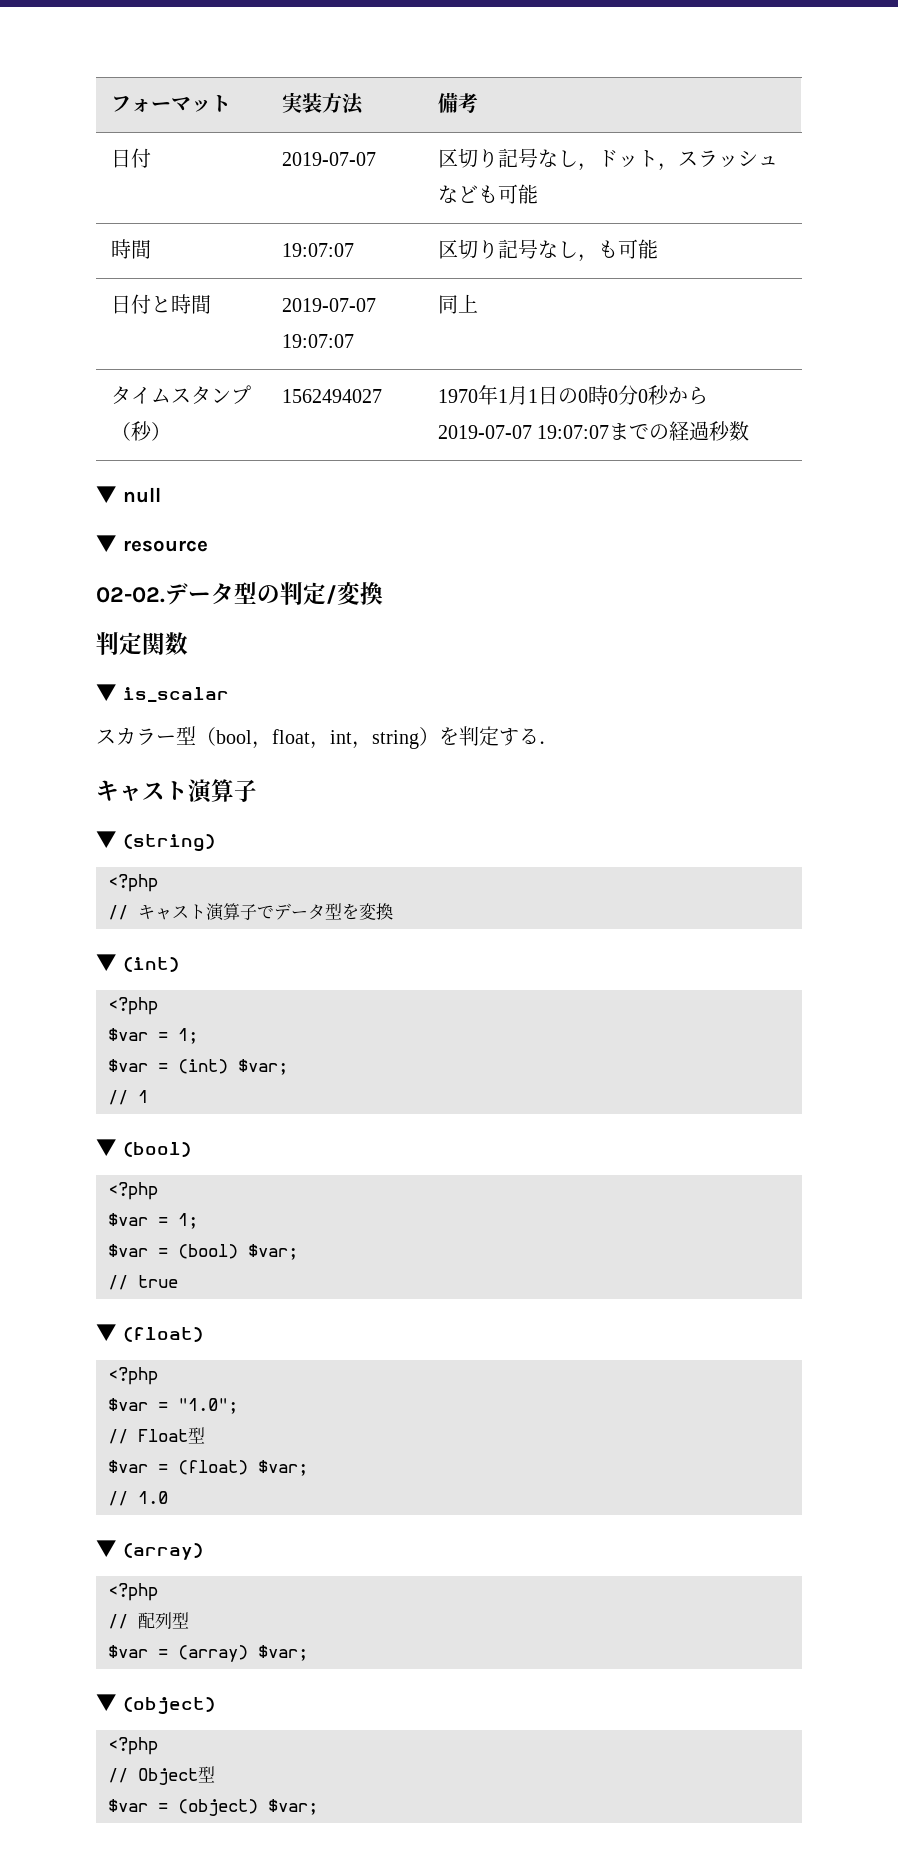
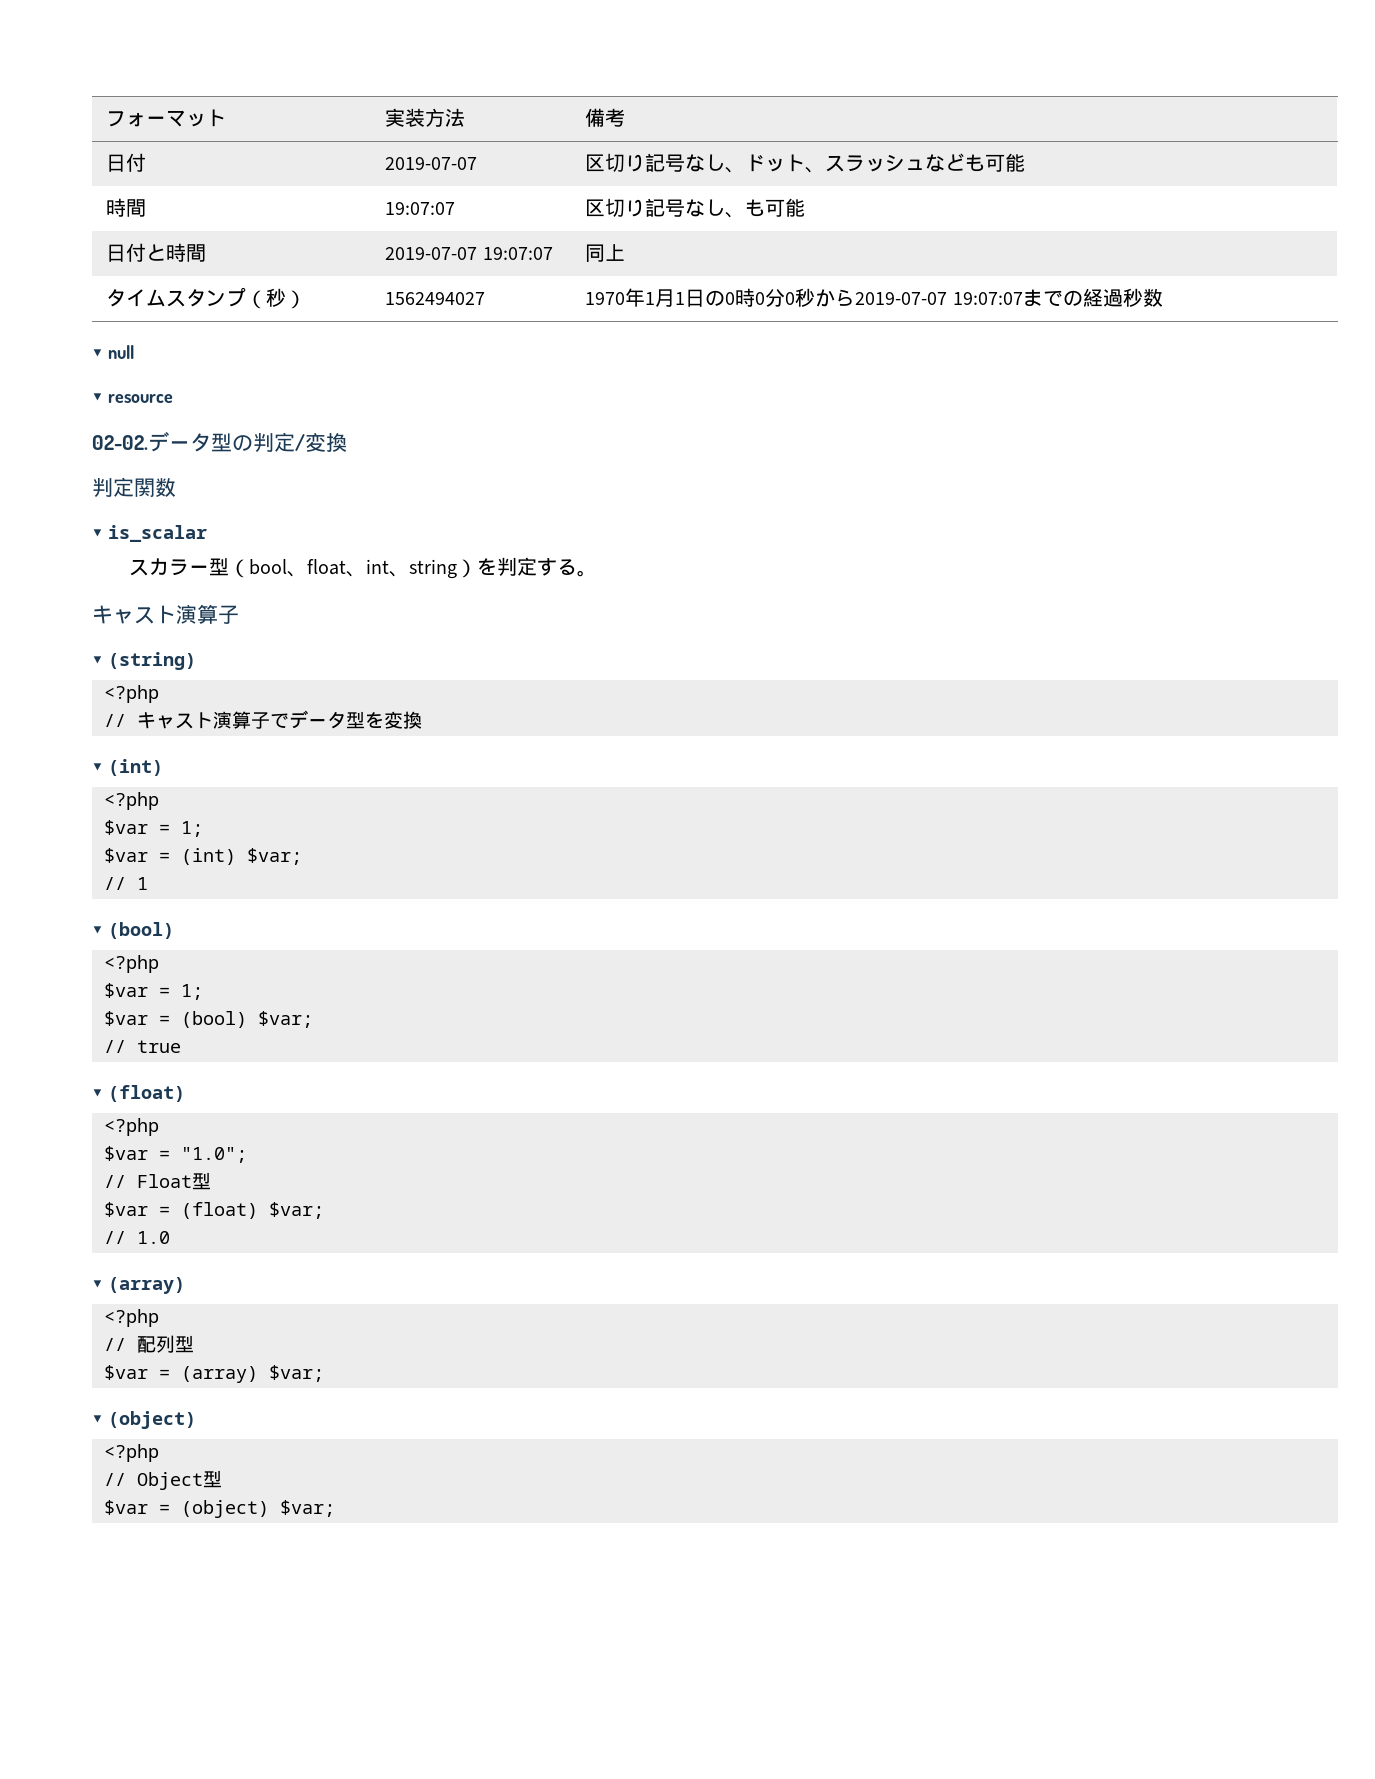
[577,150,678,171] ，ドット， -> [725,154,826,173] 、ドット、
[577,254,598,262] ， -> [725,212,746,218] 、
[252,729,372,749] ，float，int， -> [287,559,410,577] 、float、int、
[539,741,559,744] ． -> [577,570,598,577] 。

